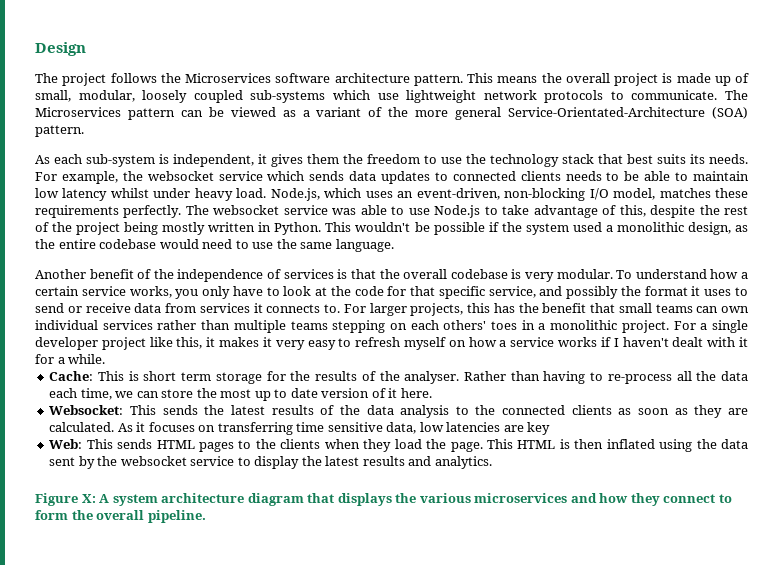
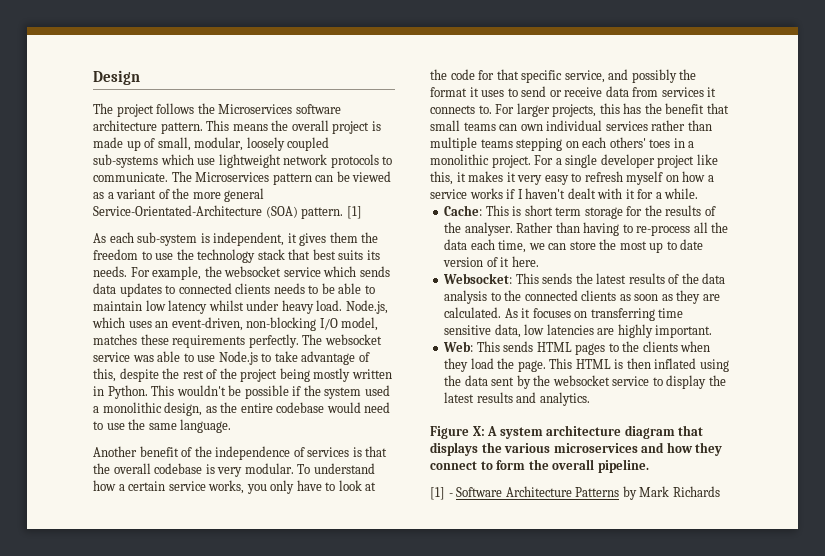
(84, 131) none -> [346,206,362,219] [1]
[527,422,551,435] key -> [617,324,713,338] highly important.
(206, 516) none -> [430,486,720,500] // [1] - Software Architecture Patterns by Mark Richards

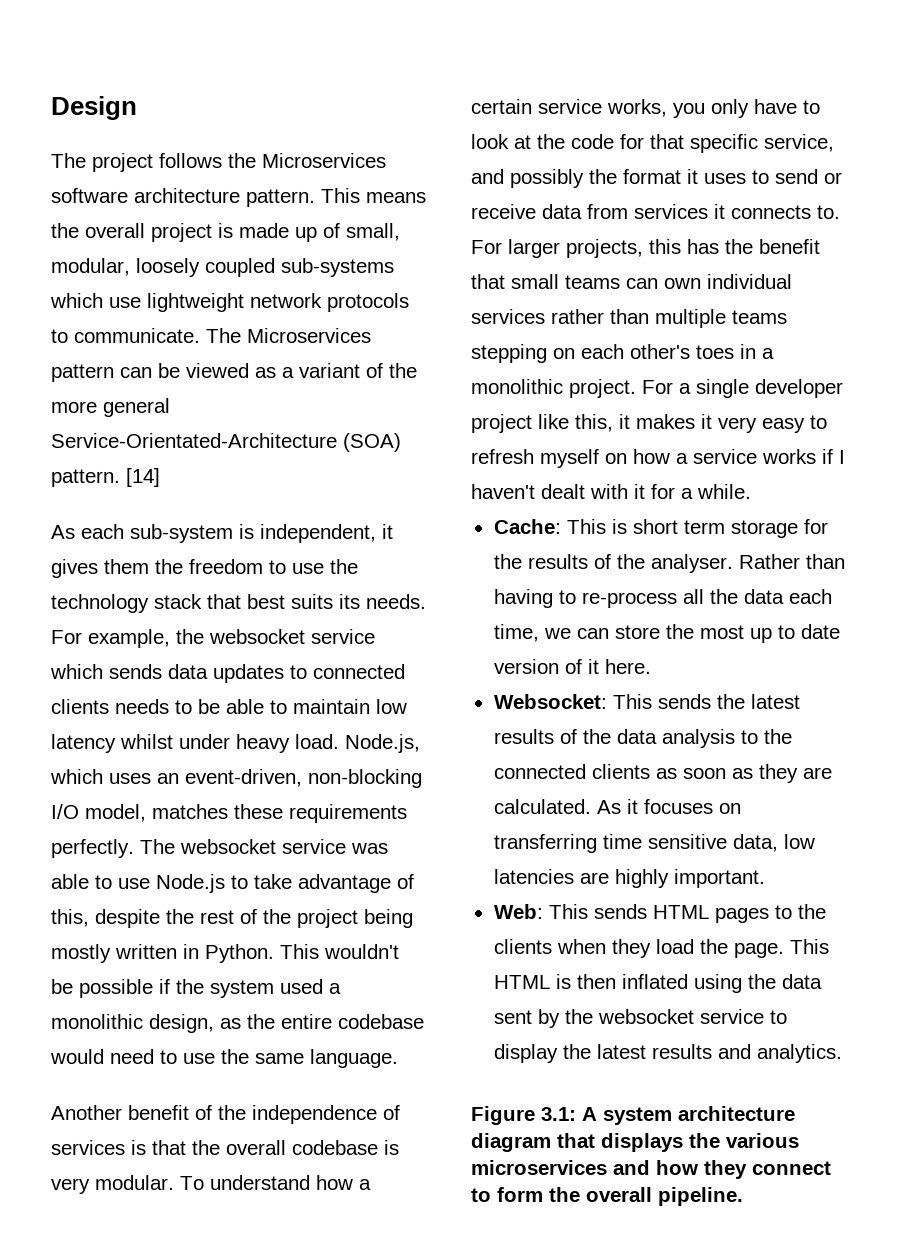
[346,206,362,219] [1] -> [126,468,160,487] [14]
[609,137,646,148] others' -> [630,344,690,359] other's
[472,426,485,436] X: -> [541,1107,576,1121] 3.1:
[430,486,720,500] // [1] - Software Architecture Patterns by Mark Richards -> (743, 1196) none

